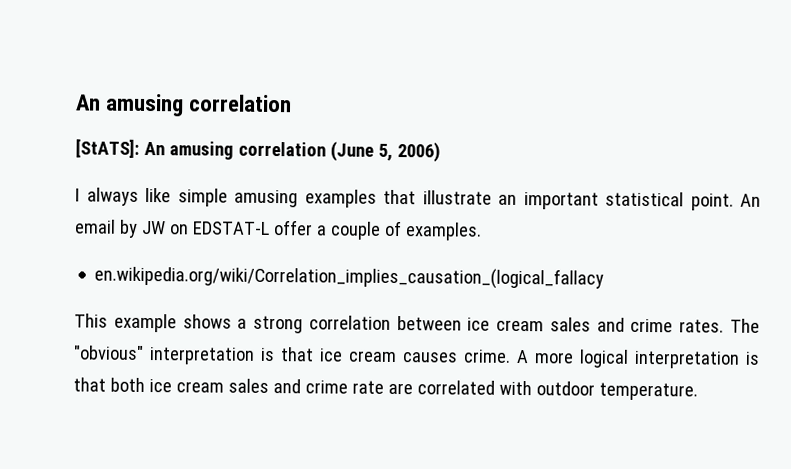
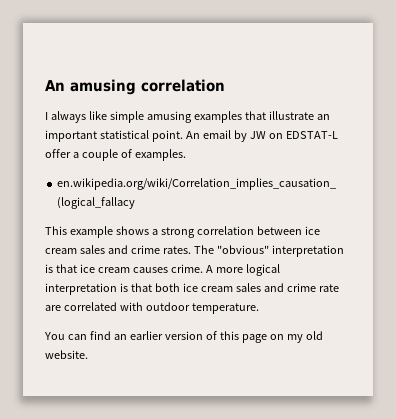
[75,93,293,117] [75,138,441,163] An amusing correlation // [StATS]: An amusing correlation (June 5, 2006) -> [45,79,225,95] An amusing correlation
(698, 391) none -> [44,331,323,343] [45,350,88,359] // You can find an earlier version of this page on my old website.

